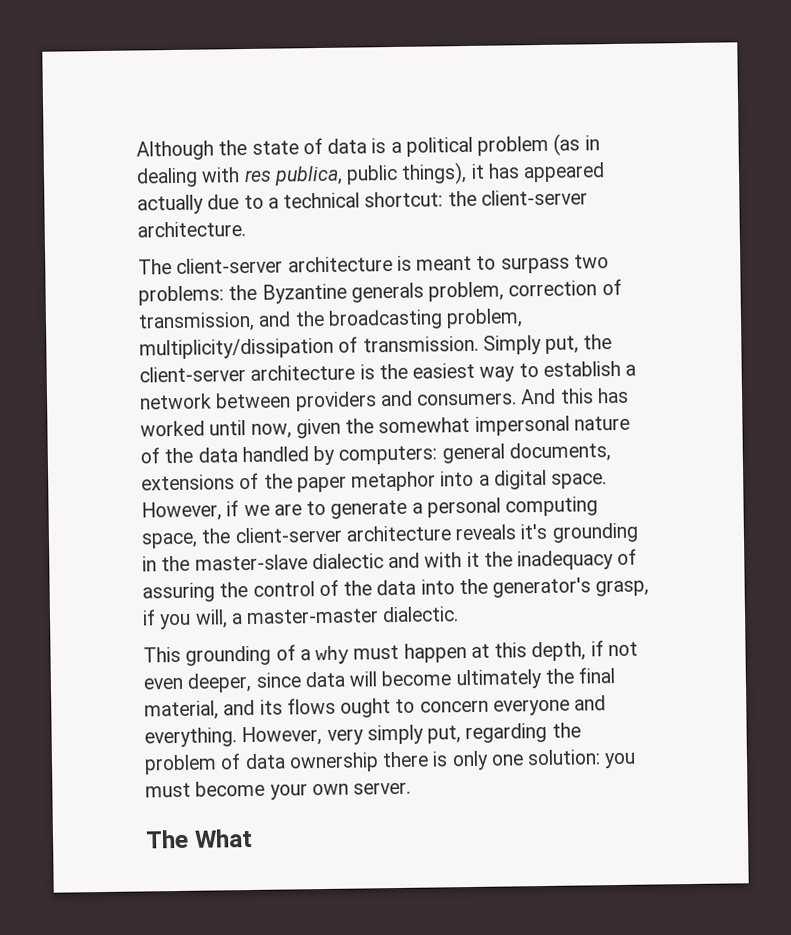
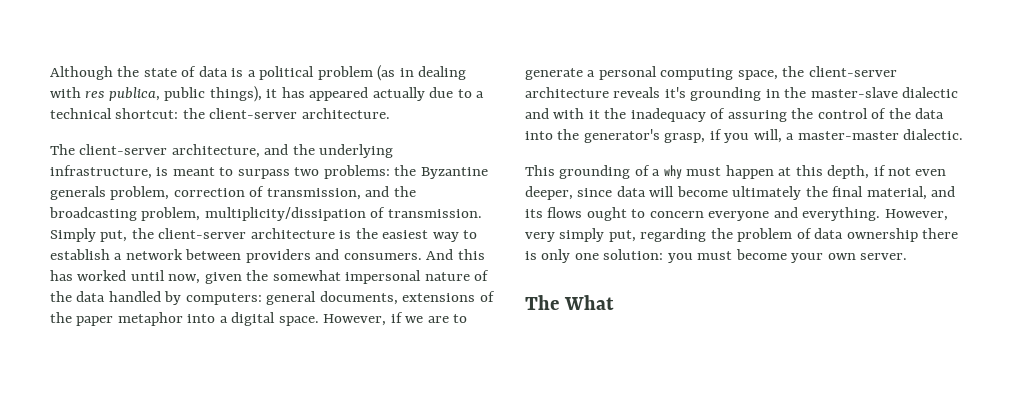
[287,256,393,273] architecture -> [171,144,394,158] [50,165,152,179] architecture, and the underlying infrastructure,

